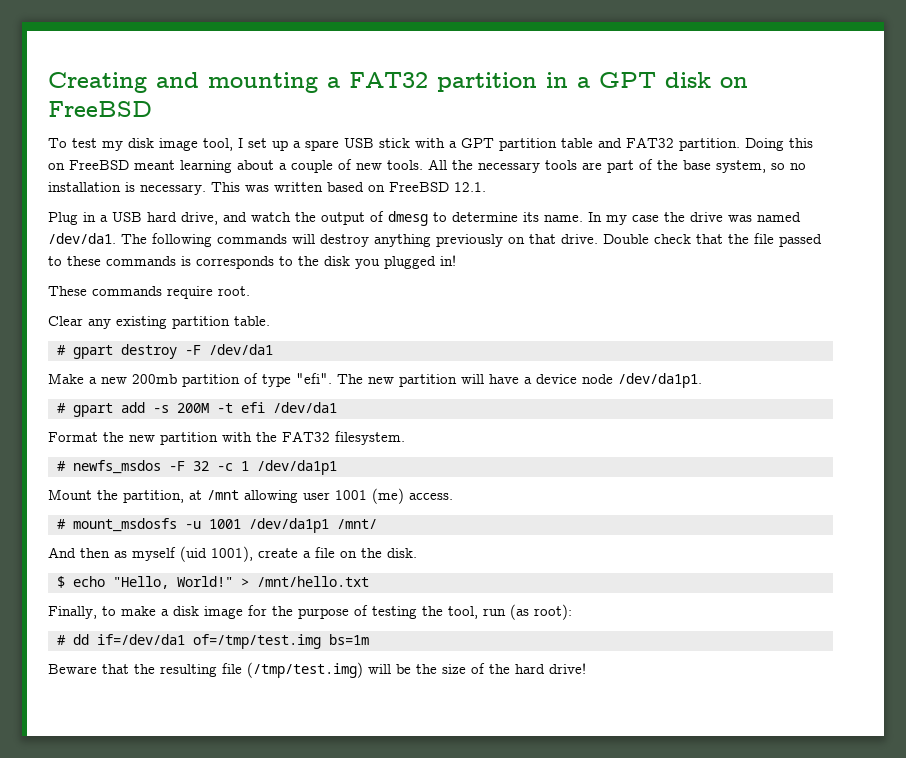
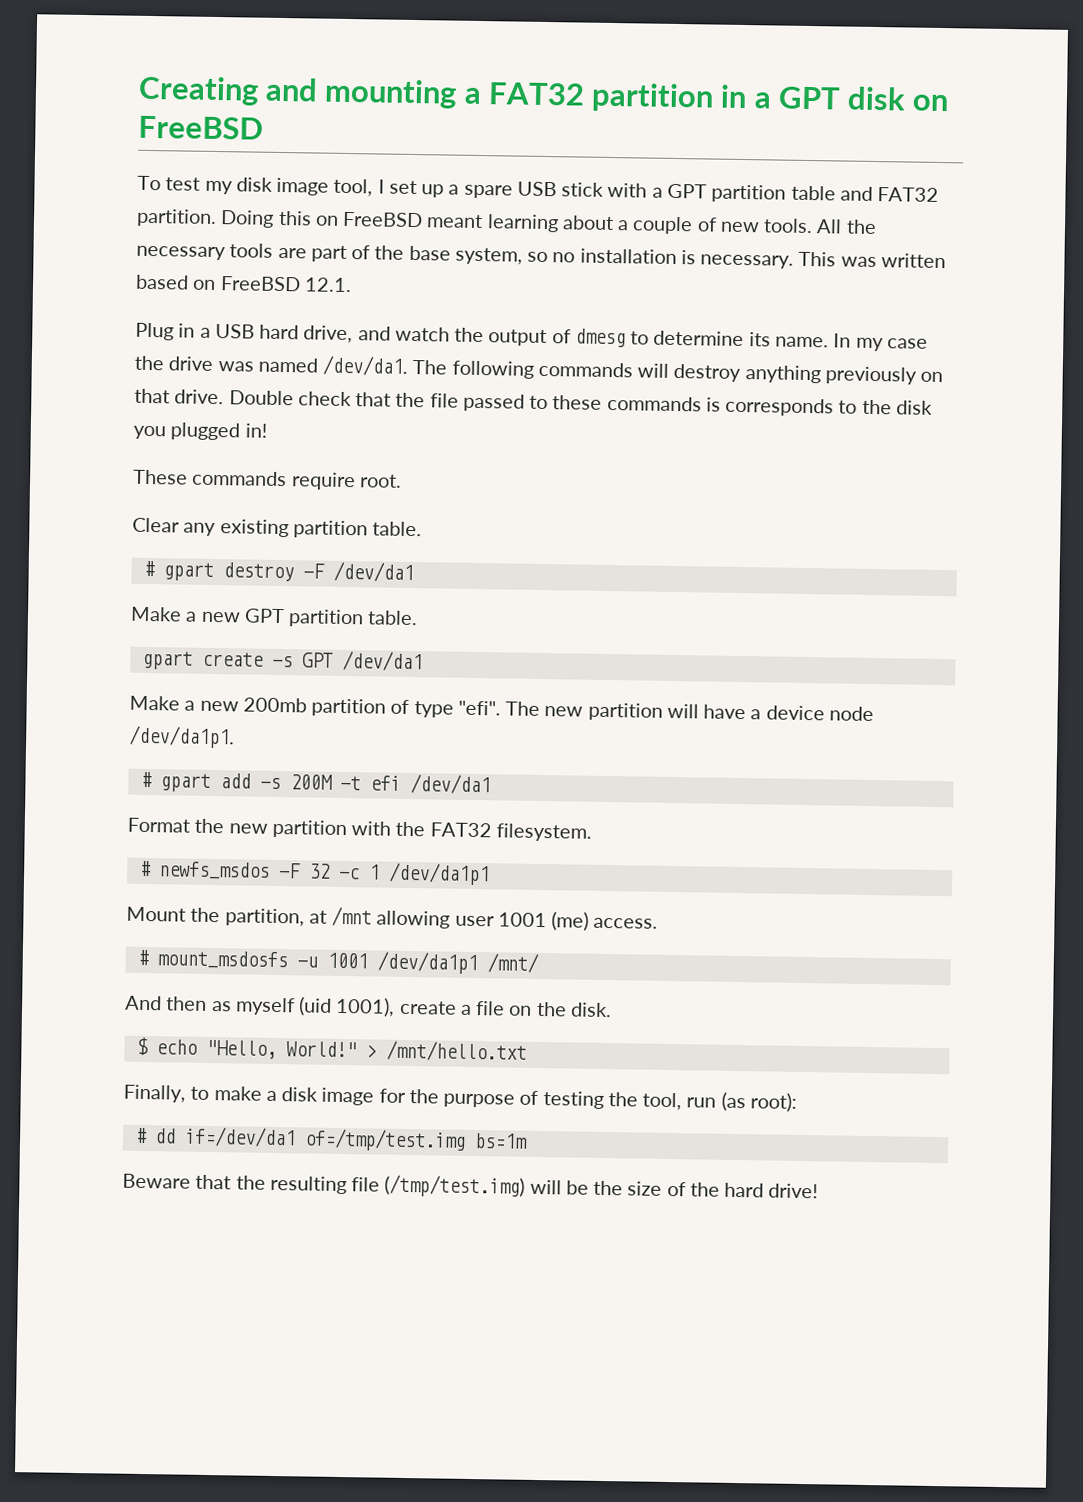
(273, 349) none -> [130,606,419,628] [141,650,423,672] // Make a new GPT partition table. // gpart create -s GPT /dev/da1

